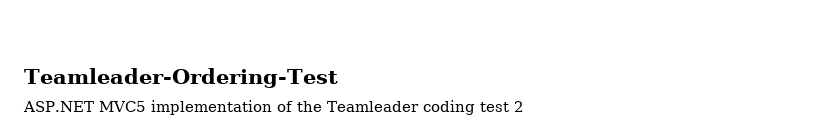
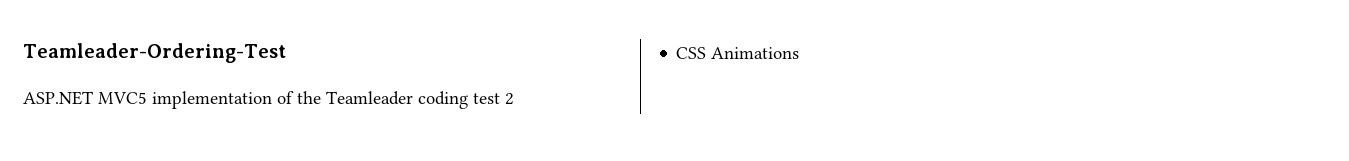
(524, 106) none -> [676,47,800,59] // CSS Animations

